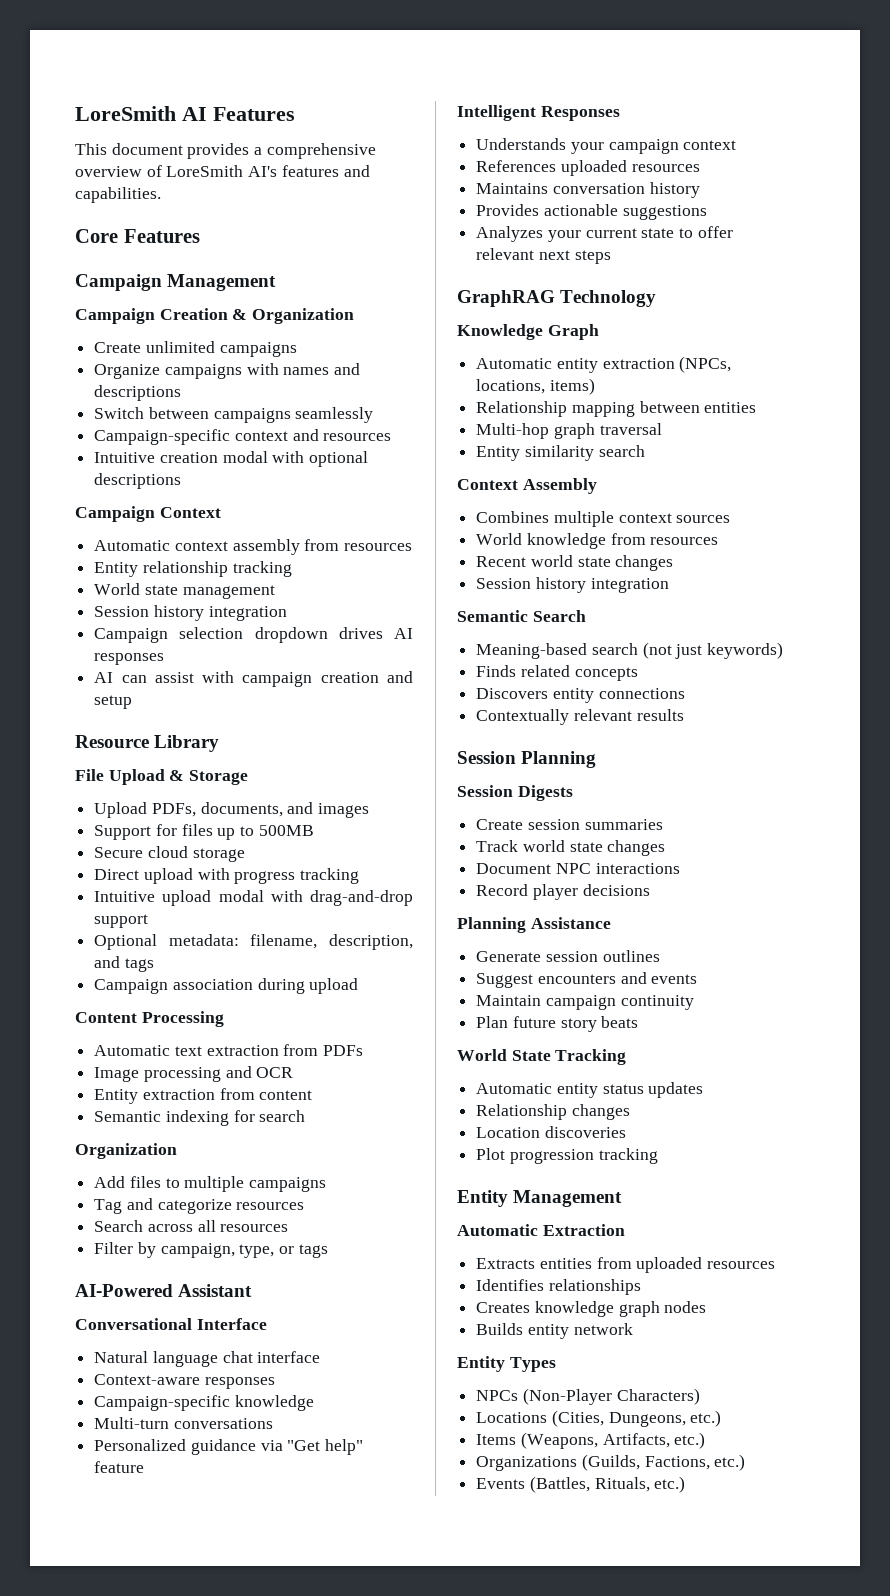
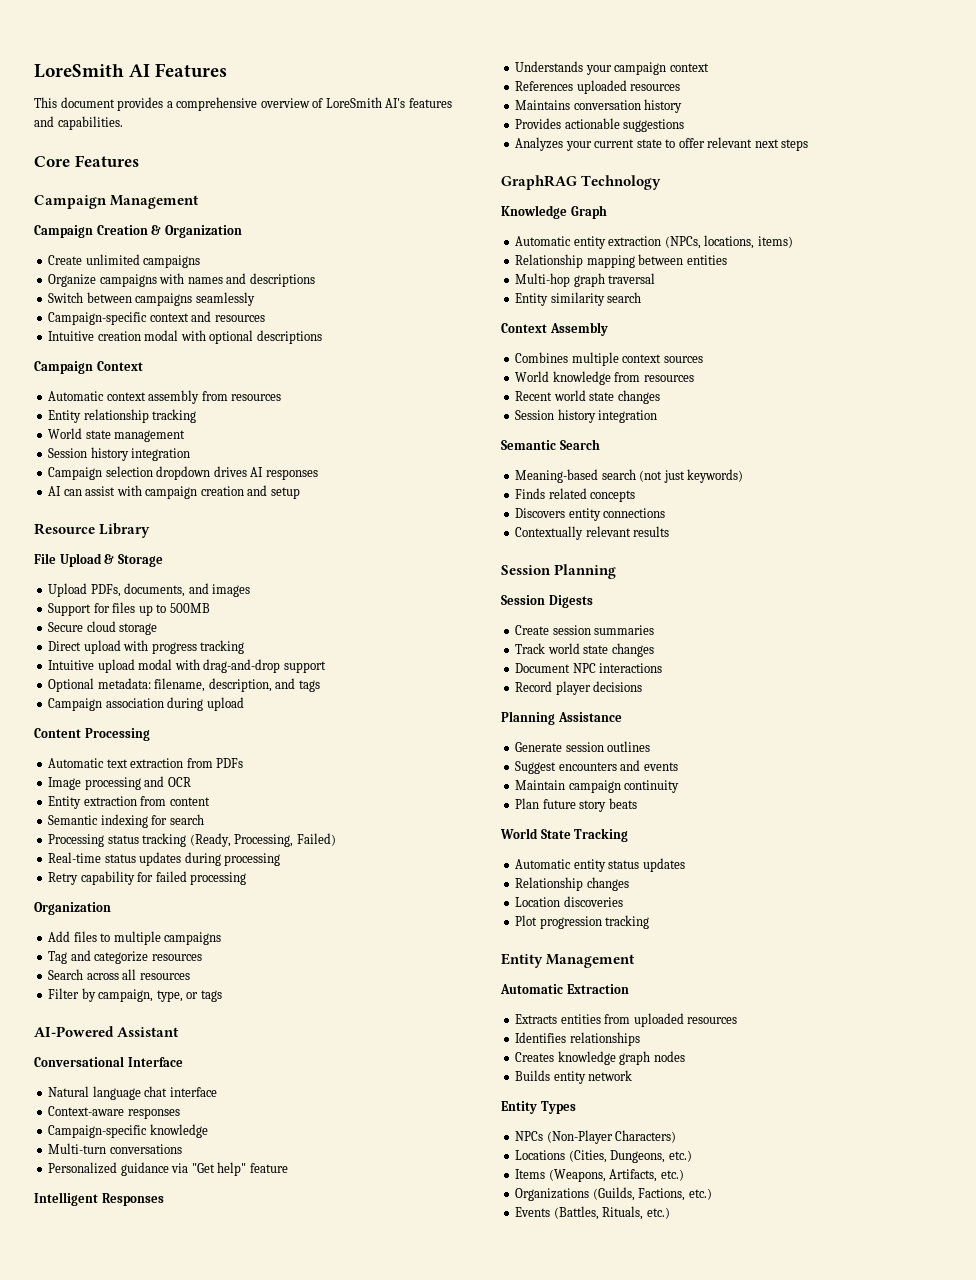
(306, 1116) none -> [48,833,336,847] [48,852,281,866] [48,871,247,885] // Processing status tracking (Ready, Processing, Failed) // Real-time status updates during processing // Retry capability for failed processing

